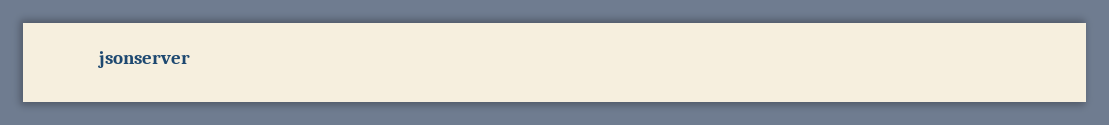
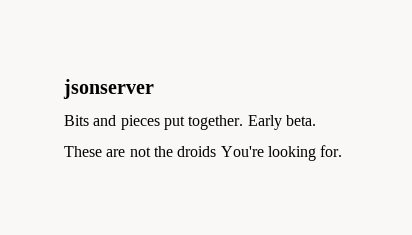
(190, 59) none -> [64,115,316,130] [64,145,343,161] // Bits and pieces put together. Early beta. // These are not the droids You're looking for.

